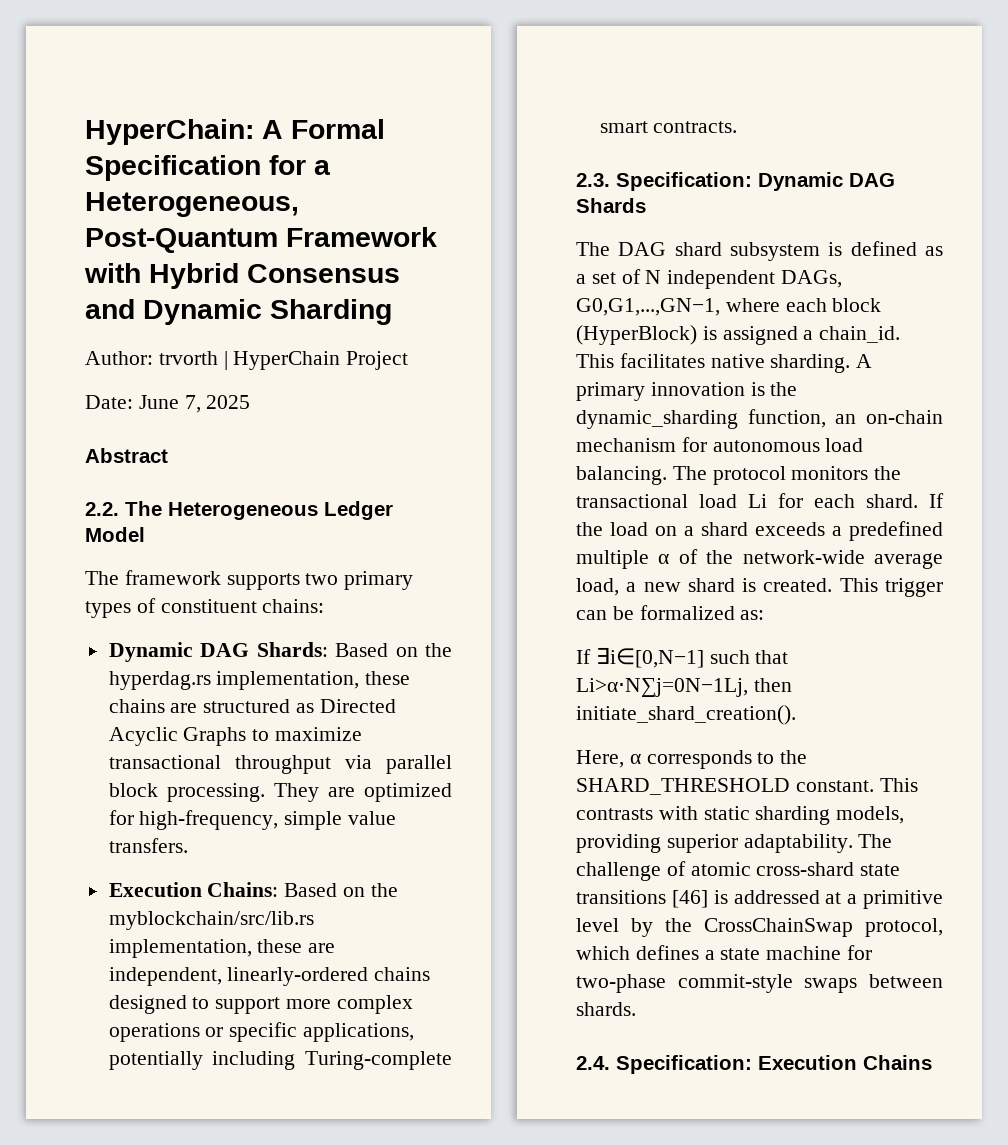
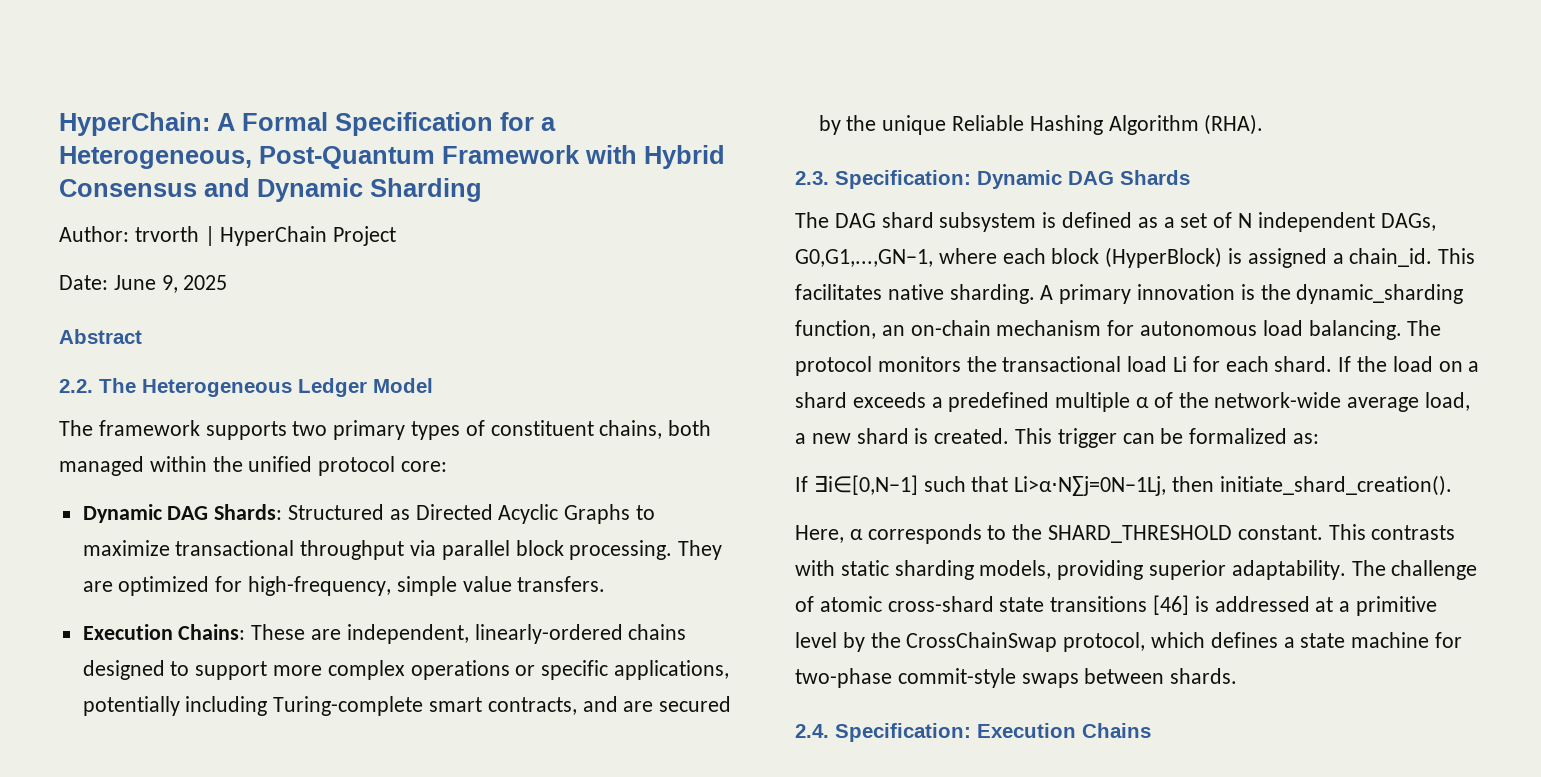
[184,395,201,413] 7, -> [161,275,178,293] 9,
[262,599,325,613] [108,642,453,662] [108,671,411,690] [108,699,291,713] chains: // Dynamic DAG Shards: Based on the hyperdag.rs implementation, these chains are structured -> [599,420,712,439] [59,456,448,476] [82,504,385,523] chains, both managed within the unified protocol core: // Dynamic DAG Shards: Structured
[284,883,398,897] [108,911,314,930] [108,939,303,958] Based on the myblockchain/src/lib.rs implementation, these -> [251,624,306,640] These
[653,121,738,133] contracts. -> [487,696,732,715] [818,114,1264,135] contracts, and are secured by the unique Reliable Hashing Algorithm (RHA).

